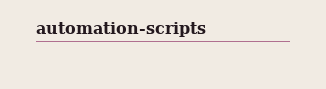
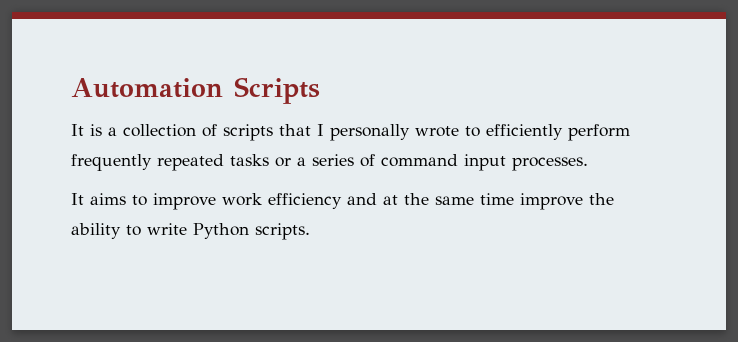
[36,22,206,37] automation-scripts -> [71,77,320,104] [71,124,630,141] [71,154,588,171] [71,193,614,210] [71,223,310,240] Automation Scripts // It is a collection of scripts that I personally wrote to efficiently perform frequently repeated tasks or a series of command input processes. // It aims to improve work efficiency and at the same time improve the ability to write Python scripts.

